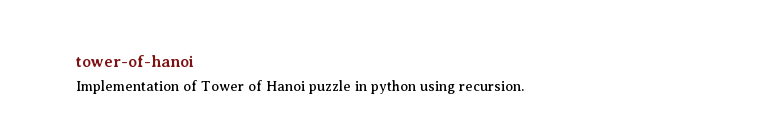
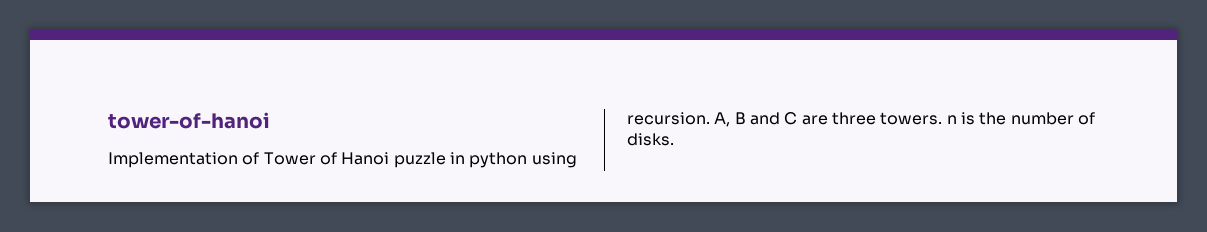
(524, 86) none -> [714,112,1095,127] [627,133,674,146] A, B and C are three towers. n is the number of disks.

